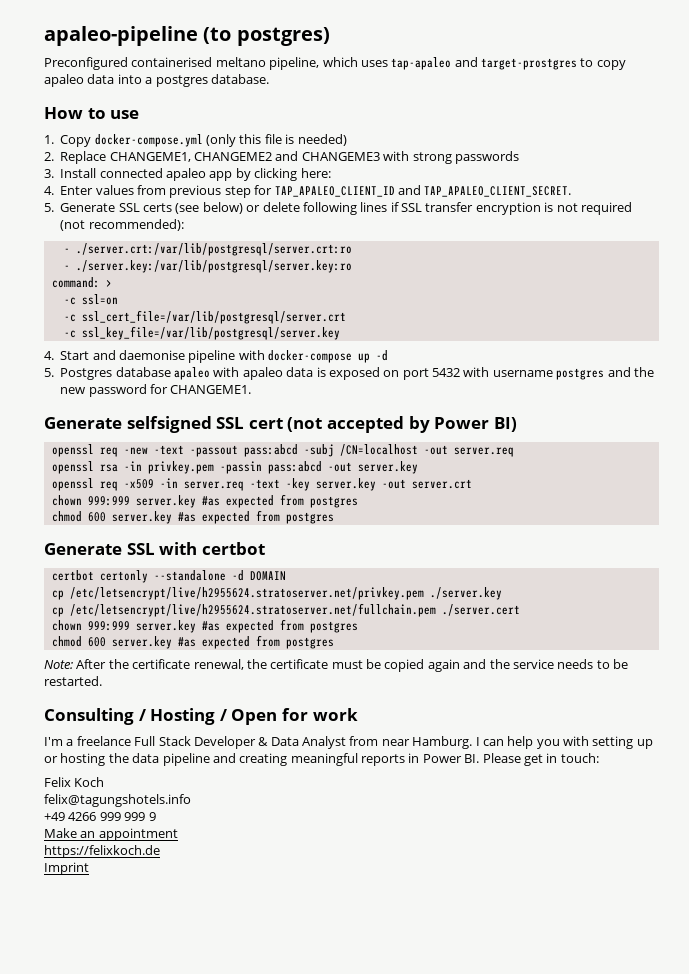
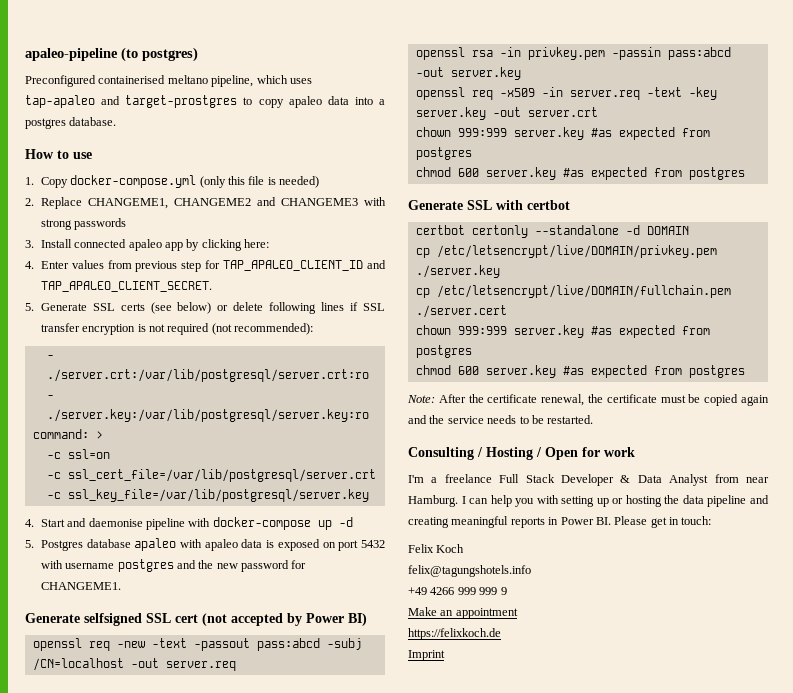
[69,587,424,600] /etc/letsencrypt/live/h2955624.stratoserver.net/privkey.pem -> [436,245,717,258] /etc/letsencrypt/live/DOMAIN/privkey.pem
[69,603,436,617] /etc/letsencrypt/live/h2955624.stratoserver.net/fullchain.pem -> [436,285,731,298] /etc/letsencrypt/live/DOMAIN/fullchain.pem

